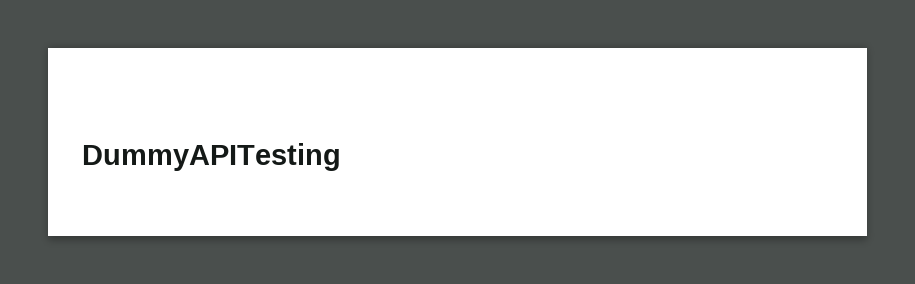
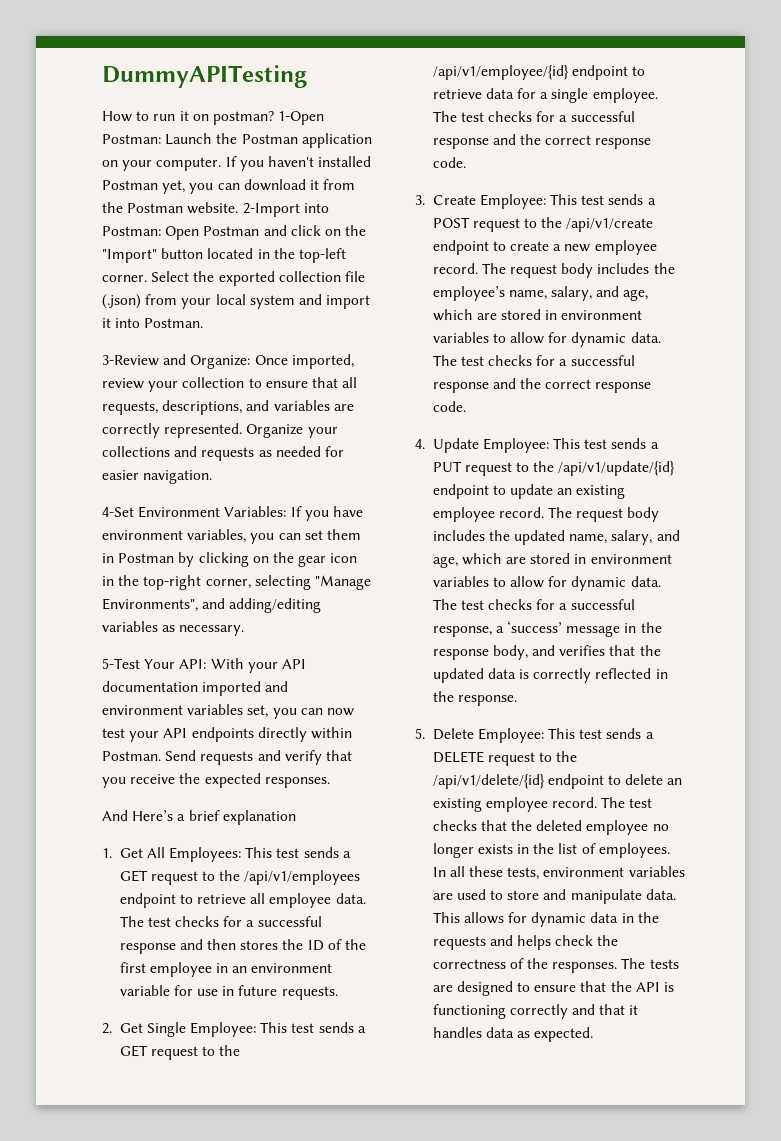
(341, 157) none -> [102,111,325,125] [102,133,372,148] [102,156,372,171] [102,179,356,194] [102,202,329,217] [102,225,367,240] [102,248,346,263] [102,271,365,286] [102,294,371,309] [102,318,204,328] [102,354,354,369] [102,377,358,392] [102,400,354,415] [102,423,338,438] [102,446,344,461] [102,470,213,484] [102,506,363,521] [102,529,361,544] [102,552,358,567] [102,575,371,590] [102,598,322,613] [102,621,245,636] [102,658,306,673] [102,681,289,696] [102,704,354,719] [102,727,352,742] [102,750,352,765] [102,773,330,788] [102,810,296,825] [102,847,351,862] [119,870,361,885] [119,893,366,908] [119,916,322,927] [119,939,367,954] [119,962,333,977] [119,985,338,1000] [102,1022,366,1037] [119,1045,241,1060] [432,65,646,80] [432,88,658,103] [432,111,635,122] [432,134,652,149] [432,157,466,168] [415,194,656,209] [432,217,654,232] [432,240,657,255] [432,263,675,278] [432,286,649,301] [432,309,643,321] [432,332,661,347] [432,355,635,366] [432,378,652,393] [432,401,466,412] [415,438,659,453] [432,461,676,476] [432,484,626,499] [432,507,660,522] [432,530,680,545] [432,553,672,568] [432,576,661,591] [432,599,635,610] [432,620,662,637] [432,645,661,660] [432,668,668,683] [432,691,517,706] [415,728,654,743] [432,751,578,766] [432,774,683,789] [432,797,653,812] [432,820,669,835] [432,843,670,858] [432,866,685,880] [432,889,676,904] [432,912,659,927] [432,935,619,950] [432,958,679,973] [432,981,675,996] [432,1004,639,1019] [432,1027,594,1042] // How to run it on postman? 1-Open Postman: Launch the Postman application on your computer. If you haven't installed Postman yet, you can download it from the Postman website. 2-Import into Postman: Open Postman and click on the "Import" button located in the top-left corner. Select the exported collection file (.json) from your local system and import it into Postman. // 3-Review and Organize: Once imported, review your collection to ensure that all requests, descriptions, and variables are correctly represented. Organize your collections and requests as needed for easier navigation. // 4-Set Environment Variables: If you have environment variables, you can set them in Postman by clicking on the gear icon in the top-right corner, selecting "Manage Environments", and adding/editing variables as necessary. // 5-Test Your API: With your API documentation imported and environment variables set, you can now test your API endpoints directly within Postman. Send requests and verify that you receive the expected responses. // And Here’s a brief explanation // 1. Get All Employees: This test sends a GET request to the /api/v1/employees endpoint to retrieve all employee data. The test checks for a successful response and then stores the ID of the first employee in an environment variable for use in future requests. // 2. Get Single Employee: This test sends a GET request to the /api/v1/employee/{id} endpoint to retrieve data for a single employee. The test checks for a successful response and the correct response code. // 3. Create Employee: This test sends a POST request to the /api/v1/create endpoint to create a new employee record. The request body includes the employee’s name, salary, and age, which are stored in environment variables to allow for dynamic data. The test checks for a successful response and the correct response code. // 4. Update Employee: This test sends a PUT request to the /api/v1/update/{id} endpoint to update an existing employee record. The request body includes the updated name, salary, and age, which are stored in environment variables to allow for dynamic data. The test checks for a successful response, a ‘success’ message in the response body, and verifies that the updated data is correctly reflected in the response. // 5. Delete Employee: This test sends a DELETE request to the /api/v1/delete/{id} endpoint to delete an existing employee record. The test checks that the deleted employee no longer exists in the list of employees. In all these tests, environment variables are used to store and manipulate data. This allows for dynamic data in the requests and helps check the correctness of the responses. The tests are designed to ensure that the API is functioning correctly and that it handles data as expected.

